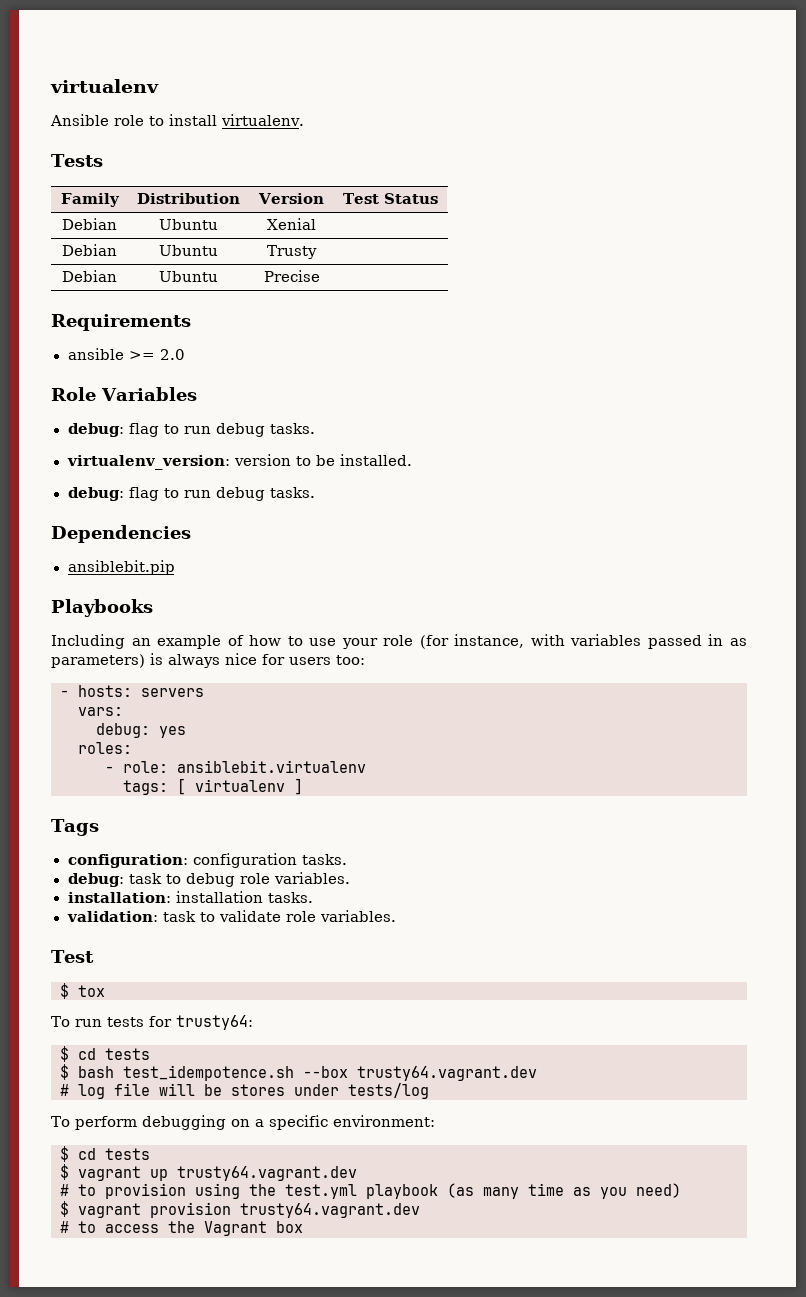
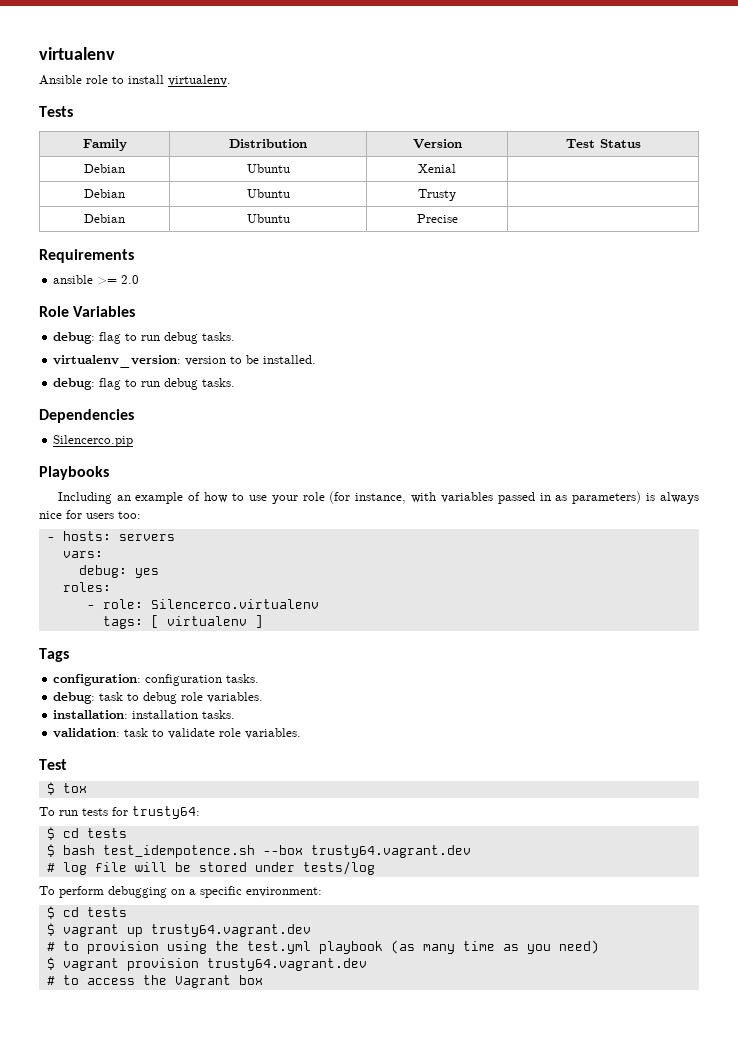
[67,560,175,575] ansiblebit.pip -> [53,435,134,447] Silencerco.pip
[177,760,366,773] ansiblebit.virtualenv -> [150,599,319,609] Silencerco.virtualenv
[231,1084,285,1096] stores -> [198,862,247,872] stored

